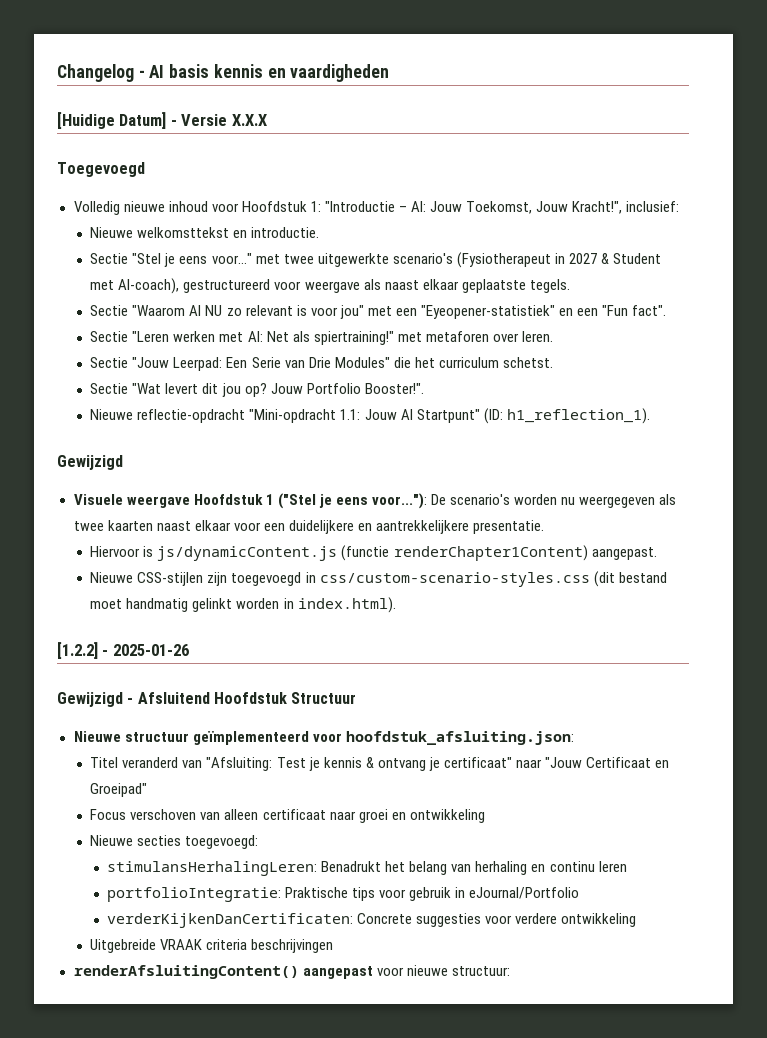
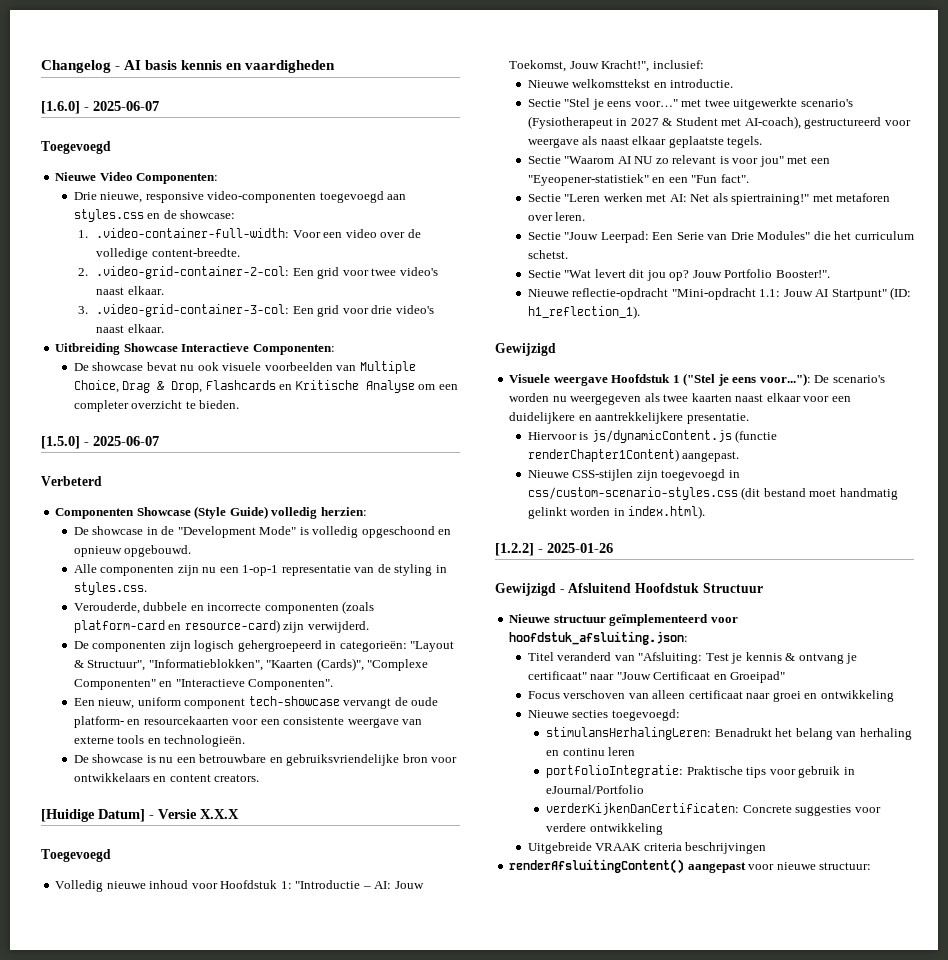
(390, 73) none -> [41,101,159,114] [41,141,111,154] [55,172,219,184] [73,191,407,203] [73,209,236,222] [77,228,421,238] [96,248,240,260] [77,266,438,279] [96,286,164,295] [77,304,434,317] [96,324,164,333] [55,343,335,355] [73,361,416,374] [73,380,458,393] [73,400,240,412] [41,436,159,449] [41,476,102,486] [55,506,367,519] [73,526,452,538] [73,545,192,557] [73,564,447,576] [73,582,147,595] [73,601,375,614] [73,620,369,633] [73,640,455,652] [73,658,429,671] [73,679,334,690] [73,696,439,709] [73,716,423,728] [73,735,246,747] [73,754,458,766] [73,773,260,782] // [1.6.0] - 2025-06-07 // Toegevoegd // Nieuwe Video Componenten: // Drie nieuwe, responsive video-componenten toegevoegd aan styles.css en de showcase: // 1. .video-container-full-width: Voor een video over de volledige content-breedte. // 2. .video-grid-container-2-col: Een grid voor twee video's naast elkaar. // 3. .video-grid-container-3-col: Een grid voor drie video's naast elkaar. // Uitbreiding Showcase Interactieve Componenten: // De showcase bevat nu ook visuele voorbeelden van Multiple Choice, Drag & Drop, Flashcards en Kritische Analyse om een completer overzicht te bieden. // [1.5.0] - 2025-06-07 // Verbeterd // Componenten Showcase (Style Guide) volledig herzien: // De showcase in de "Development Mode" is volledig opgeschoond en opnieuw opgebouwd. // Alle componenten zijn nu een 1-op-1 representatie van de styling in styles.css. // Verouderde, dubbele en incorrecte componenten (zoals platform-card en resource-card) zijn verwijderd. // De componenten zijn logisch gehergroepeerd in categorieën: "Layout & Structuur", "Informatieblokken", "Kaarten (Cards)", "Complexe Componenten" en "Interactieve Componenten". // Een nieuw, uniform component tech-showcase vervangt de oude platform- en resourcekaarten voor een consistente weergave van externe tools en technologieën. // De showcase is nu een betrouwbare en gebruiksvriendelijke bron voor ontwikkelaars en content creators.

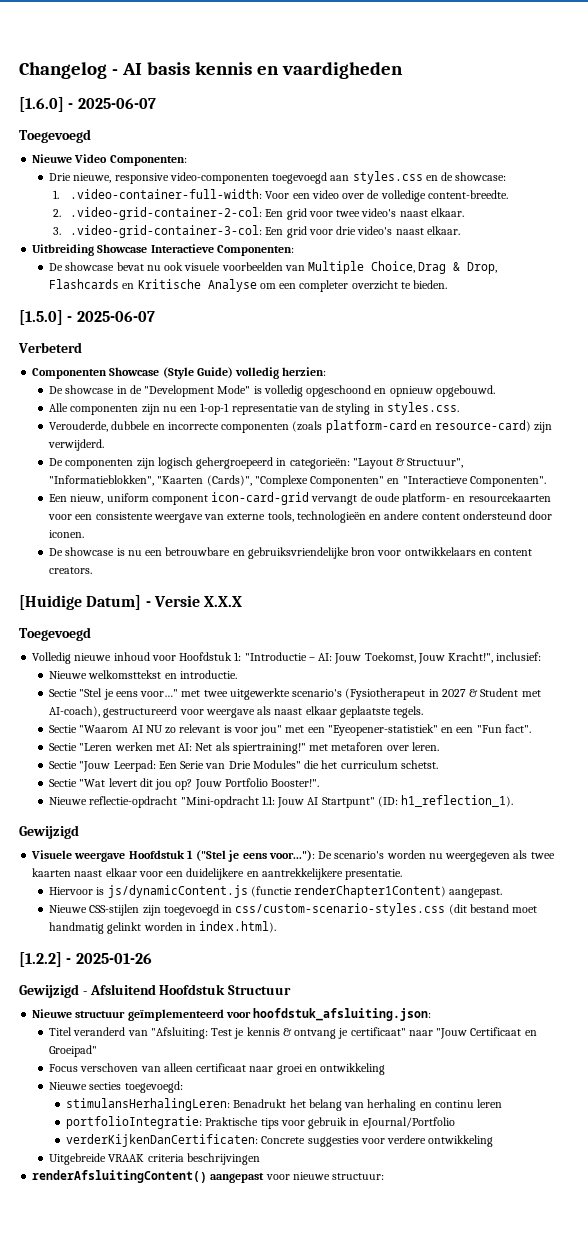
[248,696,340,706] tech-showcase -> [211,492,310,505] icon-card-grid
[117,735,246,747] tools en technologieën. -> [267,511,553,523] [49,530,85,538] tools, technologieën en andere content ondersteund door iconen.

